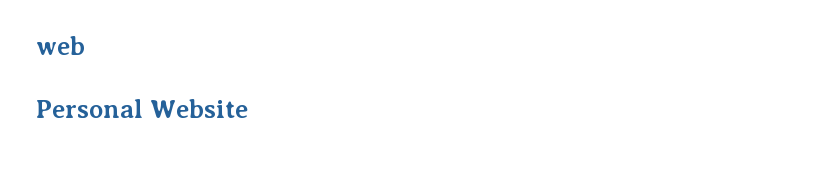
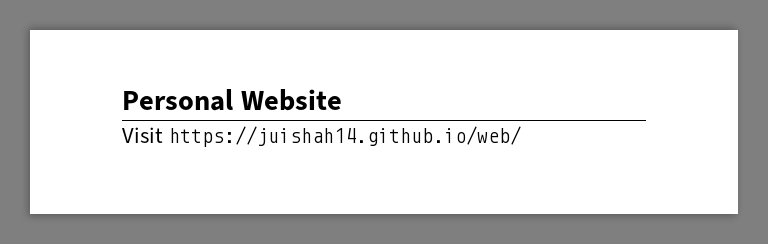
[36,36,85,55] web // -> (122, 100) none
(249, 108) none -> [122,126,522,147] // Visit https://juishah14.github.io/web/

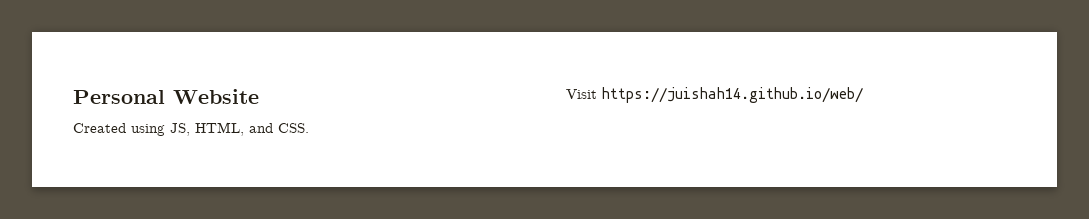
(342, 100) none -> [73,122,309,136] // Created using JS, HTML, and CSS.

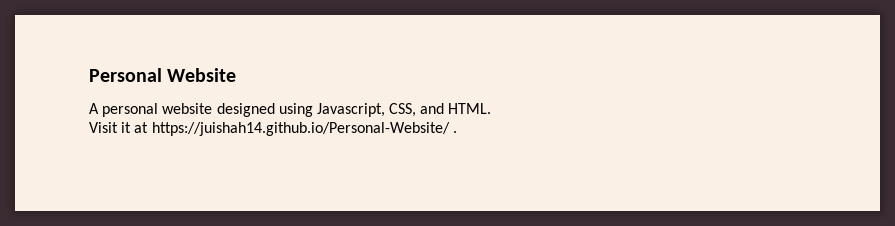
[73,122,309,136] [566,87,863,103] Created using JS, HTML, and CSS. // Visit https://juishah14.github.io/web/ -> [89,103,492,117] [89,122,457,136] A personal website designed using Javascript, CSS, and HTML. // Visit it at https://juishah14.github.io/Personal-Website/ .

